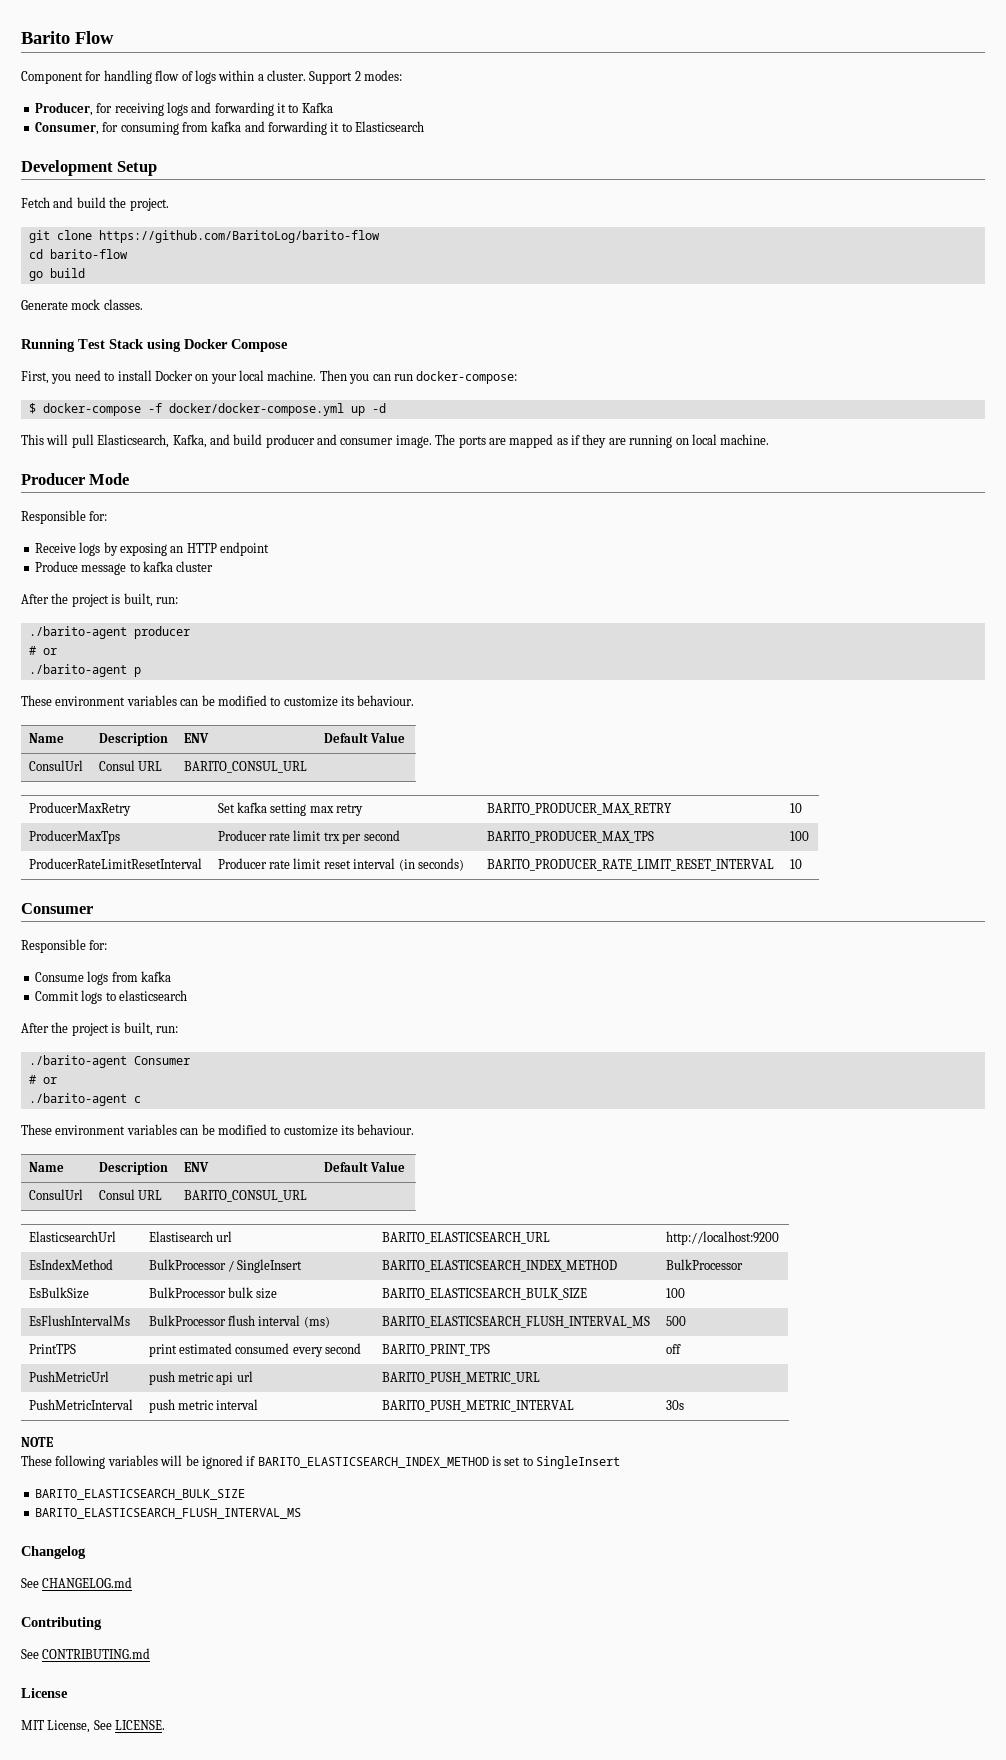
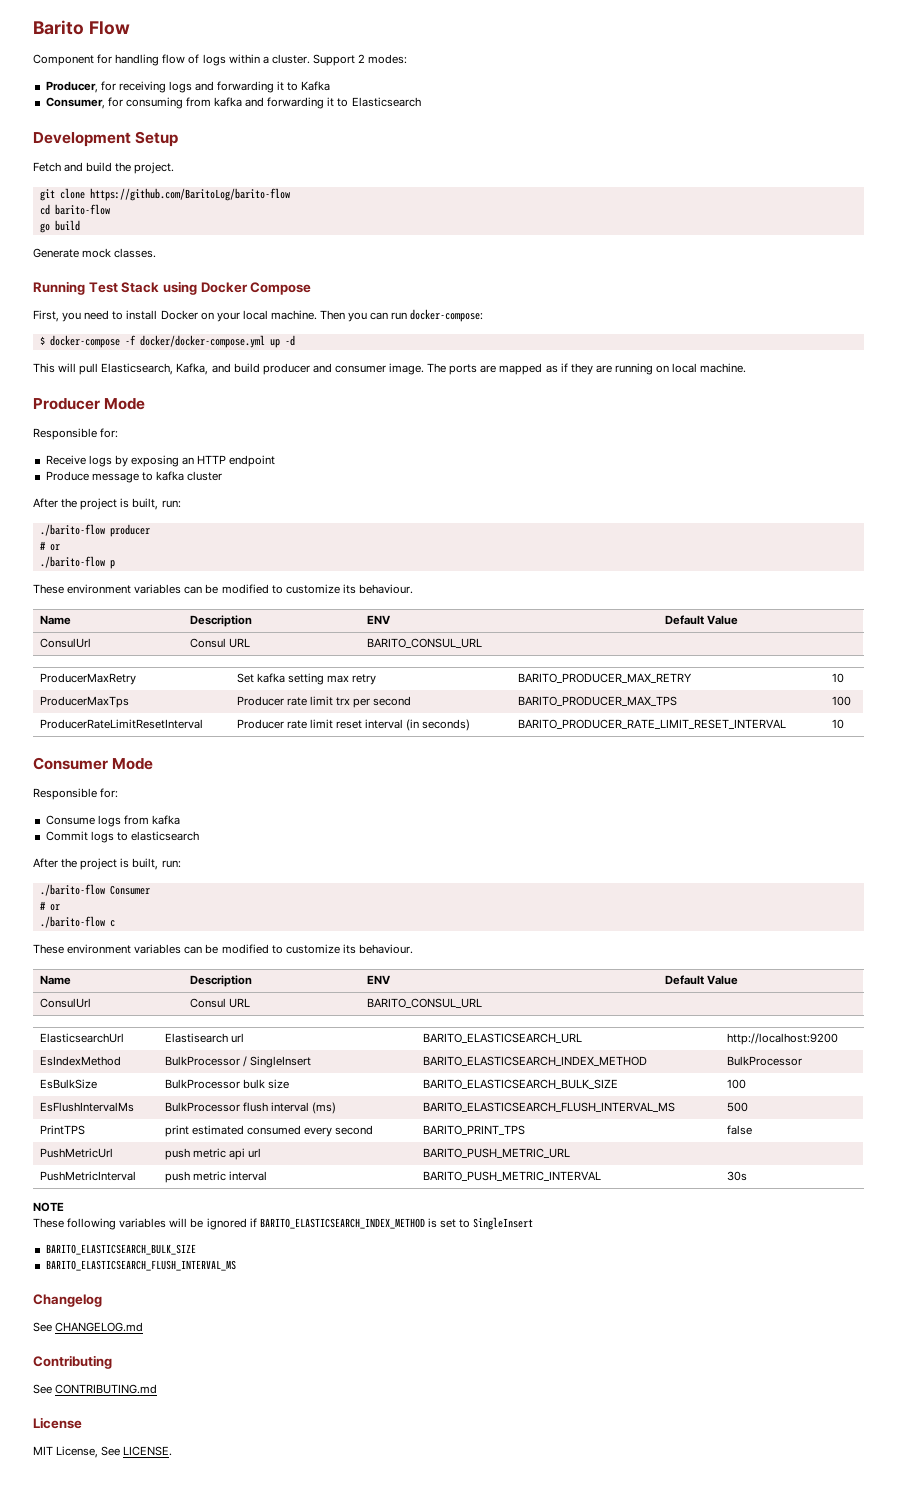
[28,626,127,639] ./barito-agent -> [39,524,105,536] ./barito-flow
[28,664,127,677] ./barito-agent -> [39,556,105,568] ./barito-flow
(93, 908) none -> [112,758,154,770] Mode
[28,1055,127,1068] ./barito-agent -> [39,884,105,896] ./barito-flow
[28,1093,127,1106] ./barito-agent -> [39,916,105,928] ./barito-flow
[665,1344,681,1354] off -> [726,1125,752,1135] false

